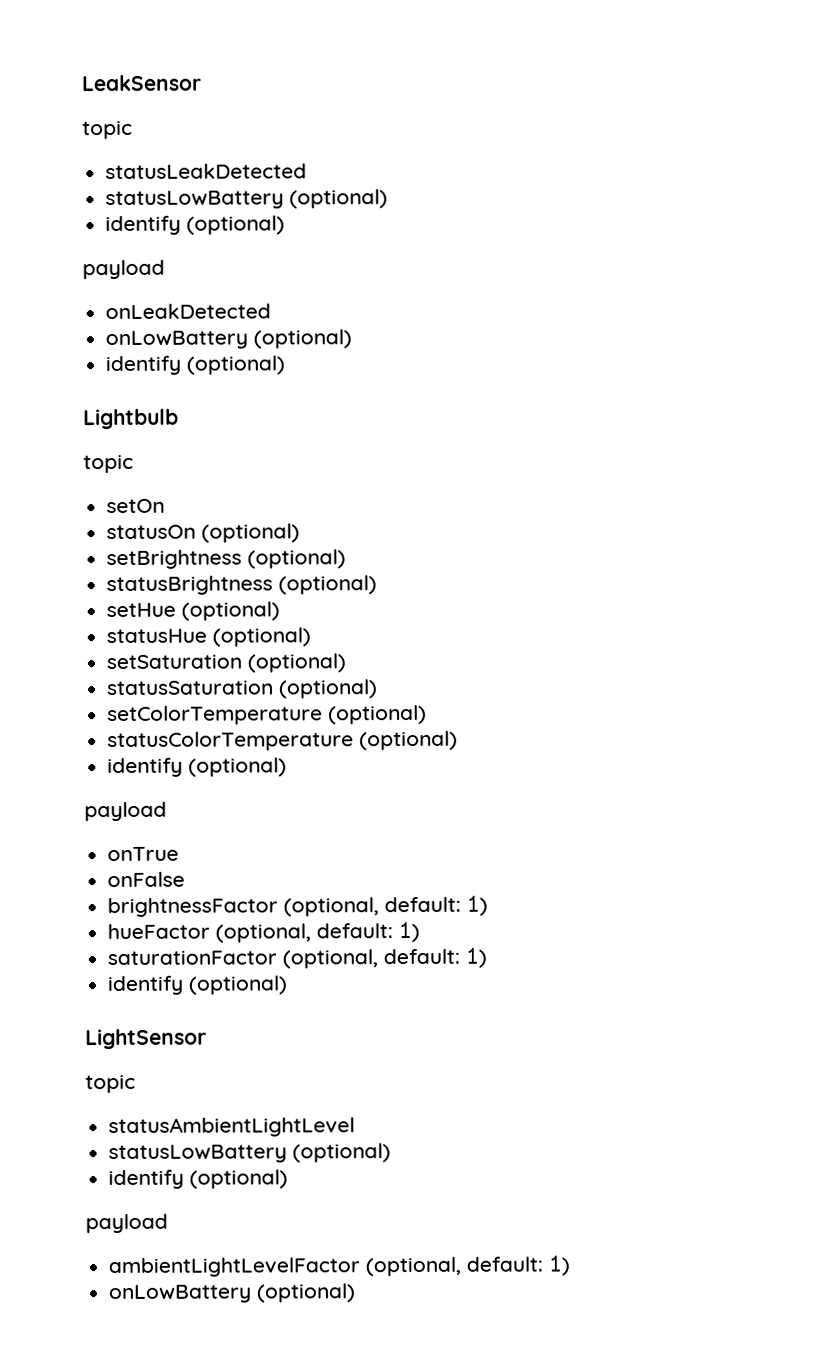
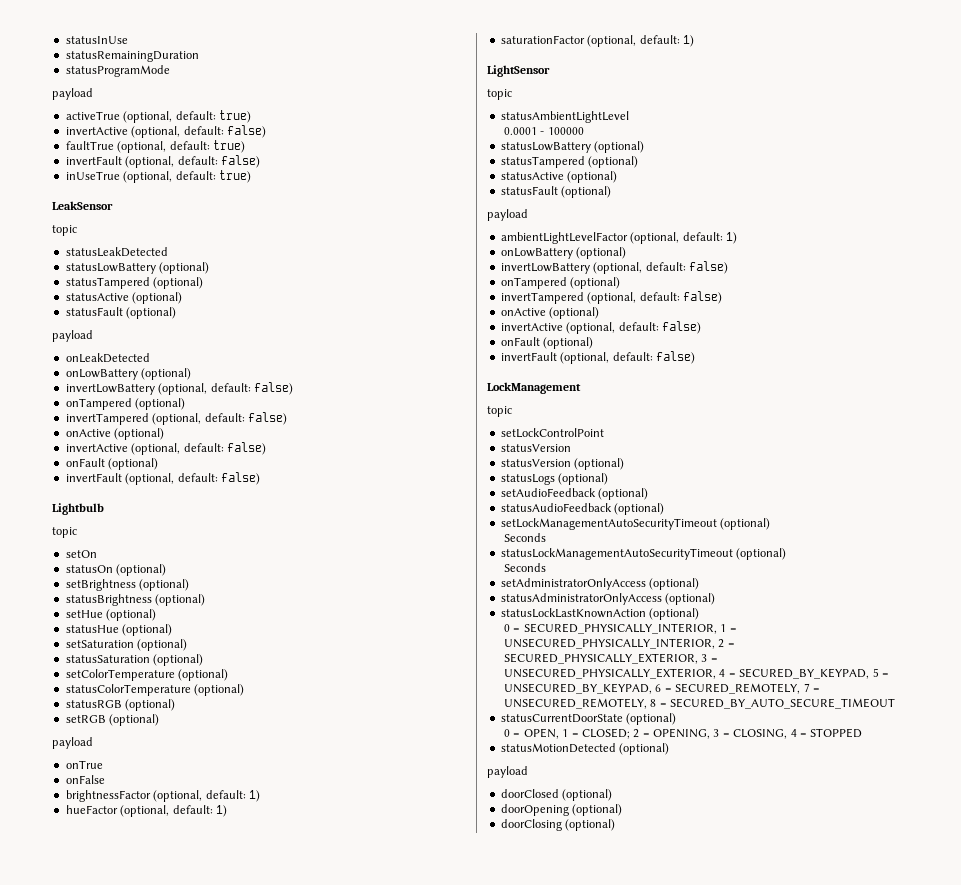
(81, 83) none -> [65,36,128,44] [65,51,199,62] [65,65,170,77] [52,88,93,100] [65,110,251,123] [65,125,266,138] [65,140,245,153] [65,155,260,168] [65,170,251,183] statusInUse // statusRemainingDuration // statusProgramMode // payload // activeTrue (optional, default: true) // invertActive (optional, default: false) // faultTrue (optional, default: true) // invertFault (optional, default: false) // inUseTrue (optional, default: true) //
[105,215,182,236] identify -> [65,277,204,289] [65,292,183,304] [65,307,123,316] statusTampered (optional) // statusActive (optional) // statusFault
[105,355,286,376] identify (optional) -> [65,382,293,395] [65,398,186,410] [65,412,287,425] [65,428,165,440] [65,442,266,455] [65,458,159,470] [65,472,260,485] invertLowBattery (optional, default: false) // onTampered (optional) // invertTampered (optional, default: false) // onActive (optional) // invertActive (optional, default: false) // onFault (optional) // invertFault (optional, default: false)
[107,757,184,778] identify -> [65,699,176,711] [65,715,106,723] statusRGB (optional) // setRGB
[107,975,289,996] // identify (optional) -> (694, 41) none
[108,1143,392,1164] [108,1169,185,1190] // statusLowBattery (optional) // identify -> [503,127,584,135] [500,141,645,153] [500,156,639,168] [500,171,618,183] [500,186,558,195] // 0.0001 - 100000 // statusLowBattery (optional) // statusTampered (optional) // statusActive (optional) // statusFault
(357, 1293) none -> [500,261,728,274] [500,277,621,289] [500,291,722,304] [500,307,600,319] [500,321,701,334] [500,337,594,349] [500,351,695,364] [487,382,581,394] [487,406,512,417] [500,428,604,438] [500,444,571,452] [500,458,625,470] [500,473,609,485] [500,488,649,500] [500,503,665,515] [500,518,771,530] [503,533,546,542] [500,548,787,560] [503,563,546,572] [500,578,700,590] [500,593,716,605] [500,608,700,620] [503,623,737,634] [503,638,735,649] [503,653,718,664] [503,668,889,679] [503,683,820,694] [503,698,896,709] [500,713,677,725] [503,728,863,739] [500,743,670,755] [487,766,528,778] [500,789,613,801] [500,804,623,816] [500,819,616,831] // invertLowBattery (optional, default: false) // onTampered (optional) // invertTampered (optional, default: false) // onActive (optional) // invertActive (optional, default: false) // onFault (optional) // invertFault (optional, default: false) // LockManagement // topic // setLockControlPoint // statusVersion // statusVersion (optional) // statusLogs (optional) // setAudioFeedback (optional) // statusAudioFeedback (optional) // setLockManagementAutoSecurityTimeout (optional) // Seconds // statusLockManagementAutoSecurityTimeout (optional) // Seconds // setAdministratorOnlyAccess (optional) // statusAdministratorOnlyAccess (optional) // statusLockLastKnownAction (optional) // 0 = SECURED_PHYSICALLY_INTERIOR, 1 = UNSECURED_PHYSICALLY_INTERIOR, 2 = SECURED_PHYSICALLY_EXTERIOR, 3 = UNSECURED_PHYSICALLY_EXTERIOR, 4 = SECURED_BY_KEYPAD, 5 = UNSECURED_BY_KEYPAD, 6 = SECURED_REMOTELY, 7 = UNSECURED_REMOTELY, 8 = SECURED_BY_AUTO_SECURE_TIMEOUT // statusCurrentDoorState (optional) // 0 = OPEN, 1 = CLOSED; 2 = OPENING, 3 = CLOSING, 4 = STOPPED // statusMotionDetected (optional) // payload // doorClosed (optional) // doorOpening (optional) // doorClosing (optional)

